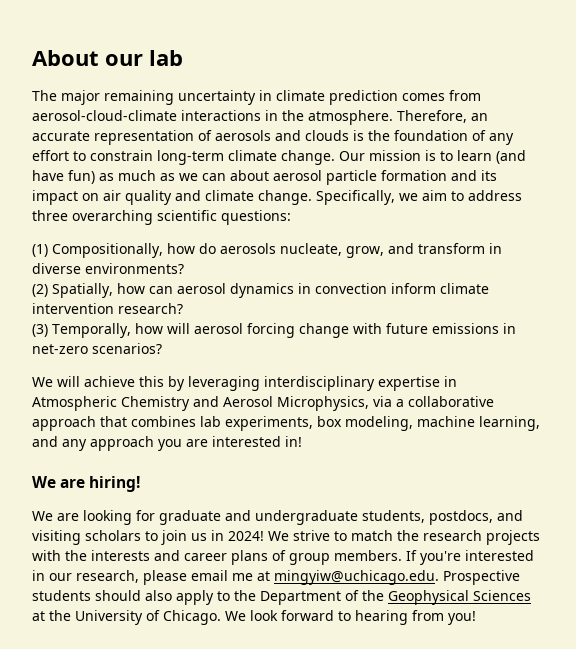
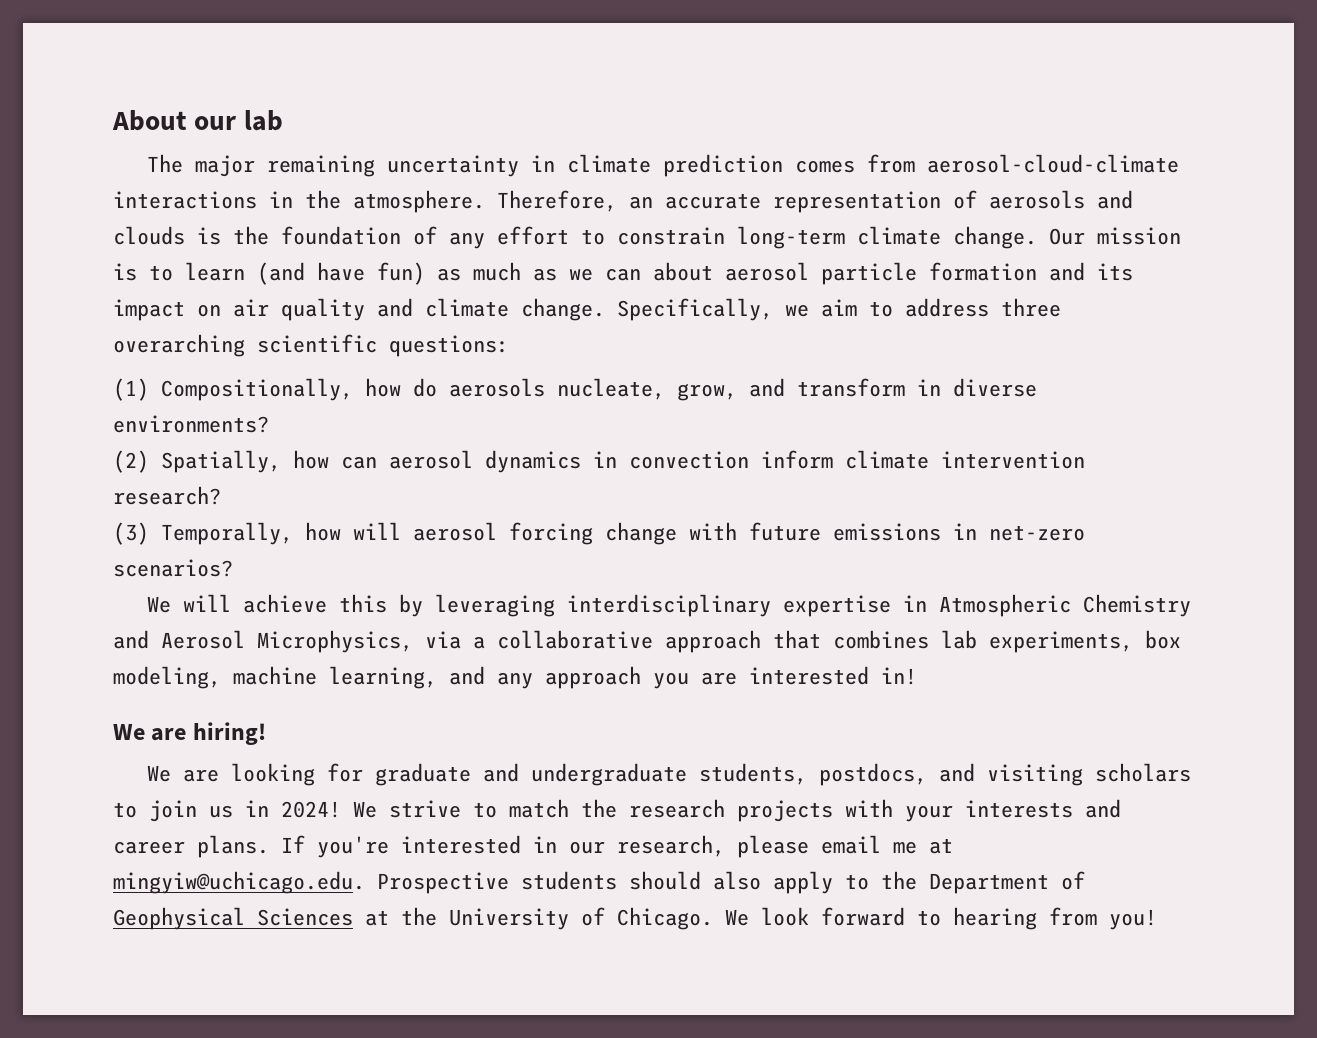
[65,550,87,561] the -> [905,805,953,822] your
[231,550,402,565] plans of group members. -> [197,835,269,858] plans.
[362,590,384,601] the -> (1085, 880) none

